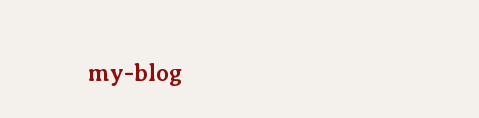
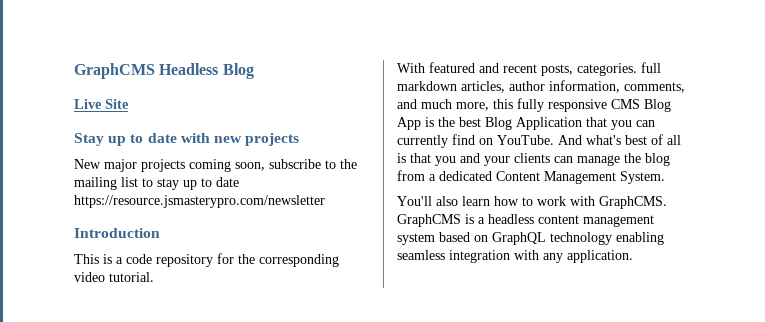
[88,63,182,86] my-blog -> [74,63,254,79] [74,99,129,109] [74,133,300,146] [74,159,357,172] [74,177,239,190] [74,195,325,208] [74,228,160,238] [74,253,339,267] [74,272,154,282] [397,62,661,76] [397,80,685,93] [397,98,671,112] [397,117,655,130] [397,134,681,148] [397,153,670,166] [397,170,665,184] [397,196,667,209] [397,214,654,227] [397,232,664,245] [397,250,633,263] GraphCMS Headless Blog // Live Site // Stay up to date with new projects // New major projects coming soon, subscribe to the mailing list to stay up to date https://resource.jsmasterypro.com/newsletter // Introduction // This is a code repository for the corresponding video tutorial. // With featured and recent posts, categories. full markdown articles, author information, comments, and much more, this fully responsive CMS Blog App is the best Blog Application that you can currently find on YouTube. And what's best of all is that you and your clients can manage the blog from a dedicated Content Management System. // You'll also learn how to work with GraphCMS. GraphCMS is a headless content management system based on GraphQL technology enabling seamless integration with any application.

